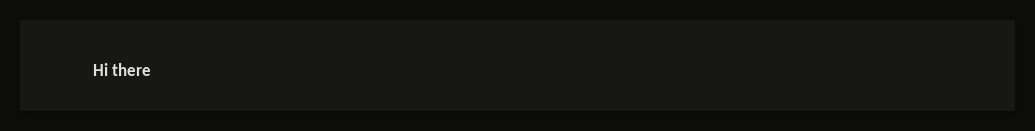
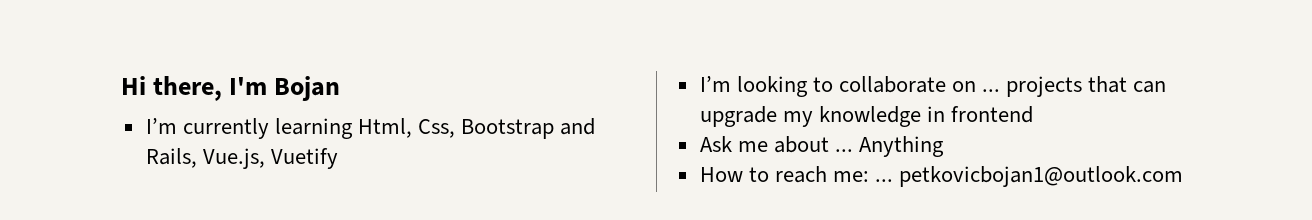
[112,63,152,76] there -> [153,76,341,101] [145,118,596,139] [145,148,338,169] [699,76,1167,97] [699,106,1034,127] [699,136,945,157] [699,166,1184,187] there, I'm Bojan // I’m currently learning Html, Css, Bootstrap and Rails, Vue.js, Vuetify // I’m looking to collaborate on ... projects that can upgrade my knowledge in frontend // Ask me about ... Anything // How to reach me: ... petkovicbojan1@outlook.com

